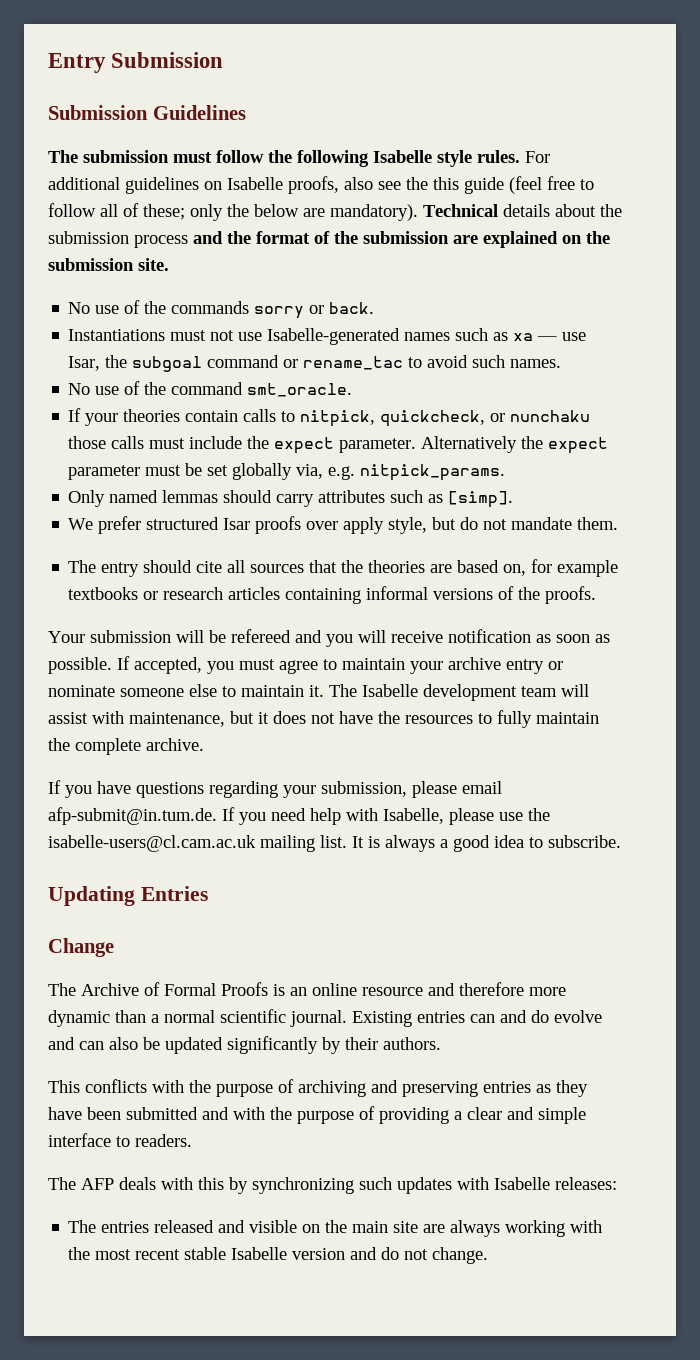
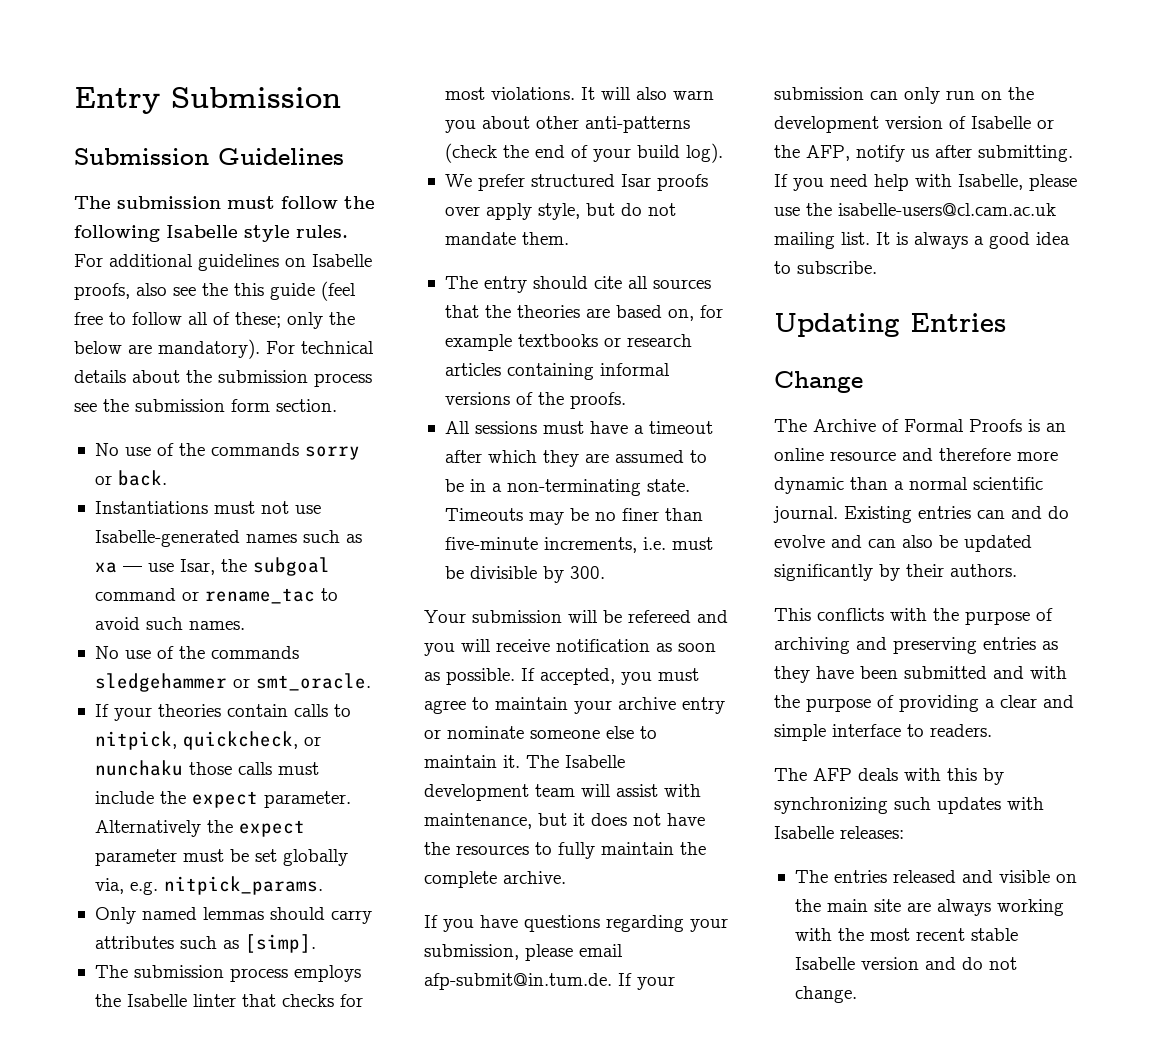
[423,204,498,217] Technical -> [266,341,374,354] For technical
[193,231,610,248] [48,258,169,271] and the format of the submission are explained on the submission site. -> [74,399,337,412] see the submission form section.
[171,382,244,395] command -> [210,646,299,659] [94,673,250,692] commands sledgehammer or
(514, 499) none -> [94,965,361,982] [94,994,363,1007] [444,87,714,100] [444,116,690,133] [444,143,723,163] // The submission process employs the Isabelle linter that checks for most violations. It will also warn you about other anti-patterns (check the end of your build log).
(597, 595) none -> [444,421,713,434] [444,450,707,467] [444,479,690,496] [444,508,703,525] [444,537,713,553] [444,566,605,583] // All sessions must have a timeout after which they are assumed to be in a non-terminating state. Timeouts may be no finer than five-minute increments, i.e. must be divisible by 300.
(235, 814) none -> [637,976,675,990] [774,87,1034,104] [774,116,1054,133] [774,145,1073,162] [774,174,788,187] your submission can only run on the development version of Isabelle or the AFP, notify us after submitting. If

